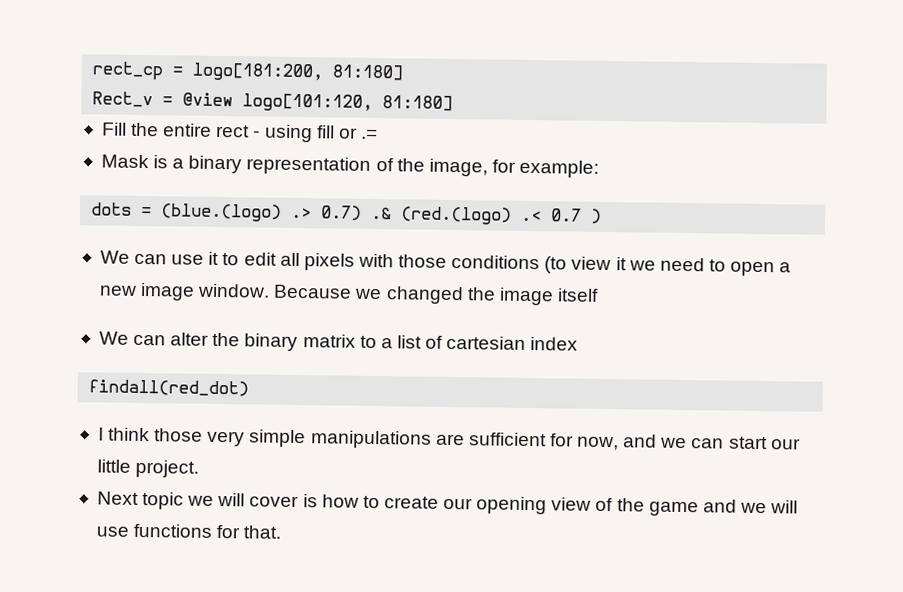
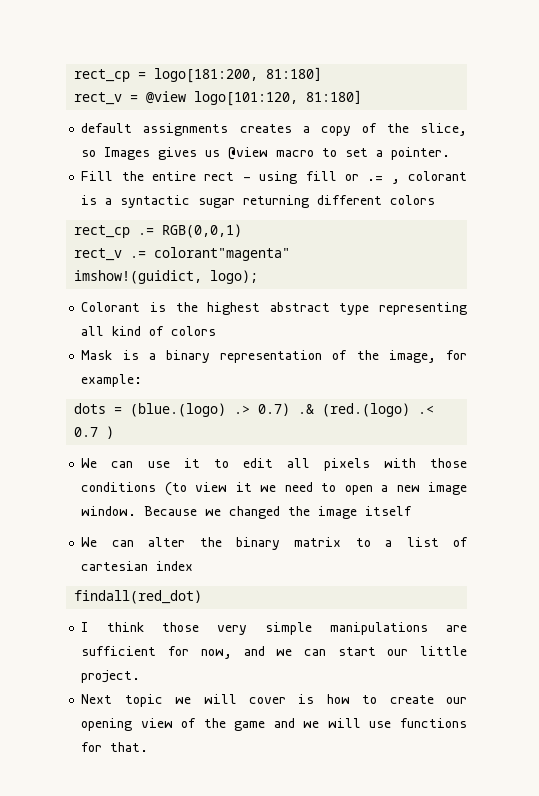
[92,91,154,108] Rect_v -> [74,92,123,105] rect_v
(454, 103) none -> [81,123,467,136] [81,147,451,160] // default assignments creates a copy of the slice, so Images gives us @view macro to set a pointer.
(378, 134) none -> [391,171,468,184] [81,195,436,208] [74,224,243,238] [74,247,291,261] [74,270,259,284] [81,302,468,315] [81,326,217,336] , colorant is a syntactic sugar returning different colors // rect_cp .= RGB(0,0,1) // rect_v .= colorant"magenta" // imshow!(guidict, logo); // Colorant is the highest abstract type representing all kind of colors

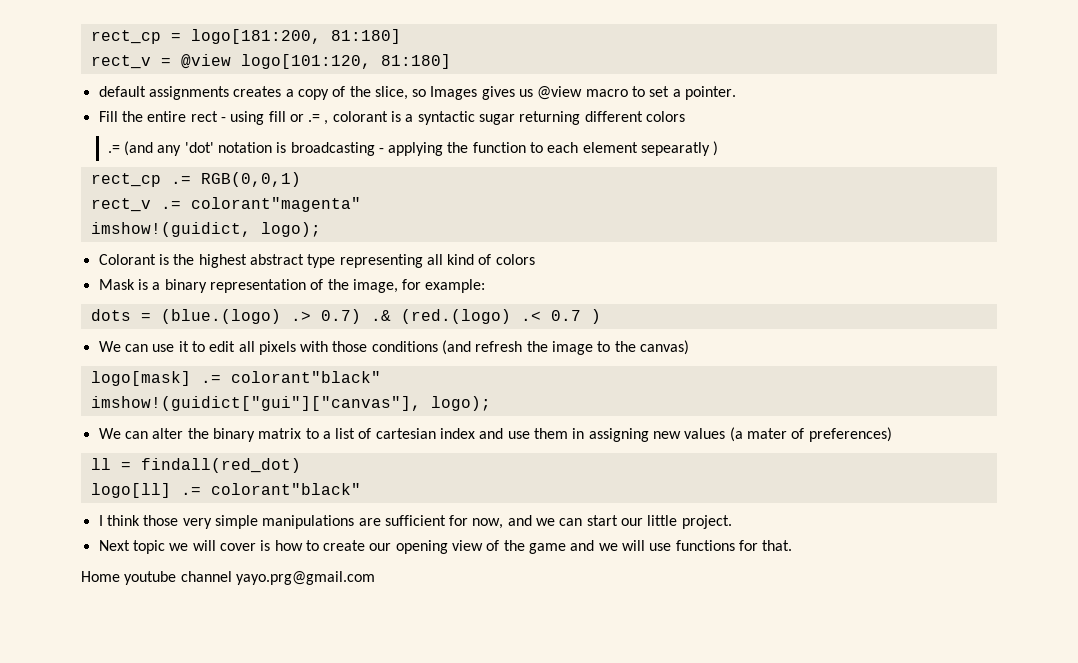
(436, 200) none -> [107,141,719,156] // .= (and any 'dot' notation is broadcasting - applying the function to each element sepearatly )
[164,482,467,496] [81,506,413,519] (to view it we need to open a new image window. Because we changed the image itself -> [442,340,690,355] [90,371,381,386] [90,396,491,411] (and refresh the image to the canvas) // logo[mask] .= colorant"black" // imshow!(guidict["gui"]["canvas"], logo);
[74,590,203,604] // findall(red_dot) -> [479,427,892,442] [90,458,301,473] [90,483,361,498] and use them in assigning new values (a mater of preferences) // ll = findall(red_dot) // logo[ll] .= colorant"black"
(149, 747) none -> [81,571,375,585] // Home youtube channel yayo.prg@gmail.com

